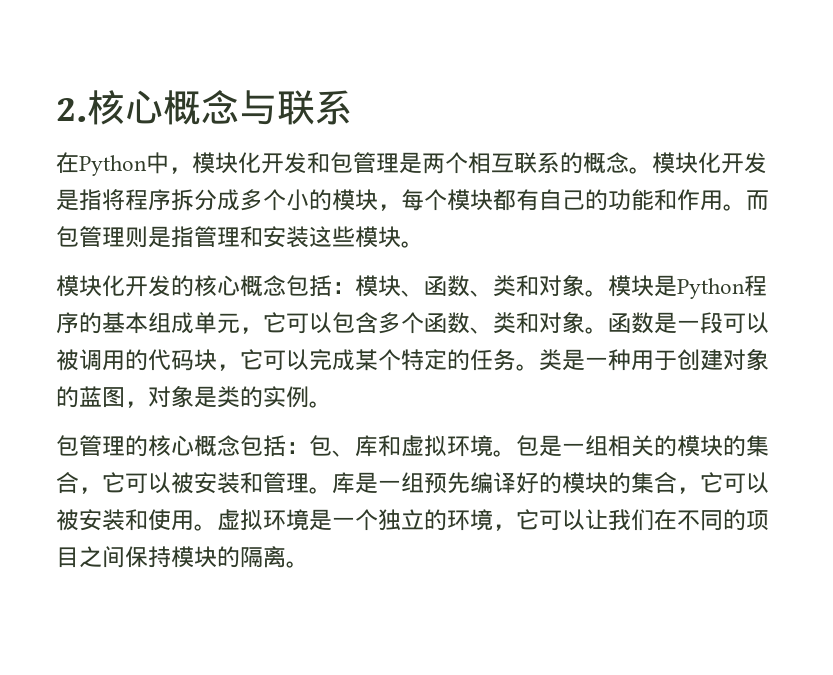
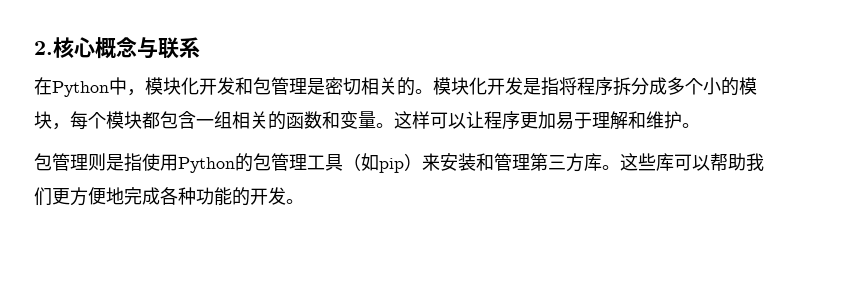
[422,152,629,174] 两个相互联系的概念 -> [325,77,415,96] 密切相关的
[516,189,769,211] [56,226,424,248] [56,274,767,299] [56,311,769,334] [56,348,769,371] [56,385,332,408] [56,435,769,457] [56,472,769,494] [56,509,769,531] [56,546,286,568] 有自己的功能和作用。而包管理则是指管理和安装这些模块。 // 模块化开发的核心概念包括：模块、函数、类和对象。模块是Python程序的基本组成单元，它可以包含多个函数、类和对象。函数是一段可以被调用的代码块，它可以完成某个特定的任务。类是一种用于创建对象的蓝图，对象是类的实例。 // 包管理的核心概念包括：包、库和虚拟环境。包是一组相关的模块的集合，它可以被安装和管理。库是一组预先编译好的模块的集合，它可以被安装和使用。虚拟环境是一个独立的环境，它可以让我们在不同的项目之间保持模块的隔离 -> [160,111,700,130] [34,153,764,173] [34,187,286,206] 包含一组相关的函数和变量。这样可以让程序更加易于理解和维护。 // 包管理则是指使用Python的包管理工具（如pip）来安装和管理第三方库。这些库可以帮助我们更方便地完成各种功能的开发

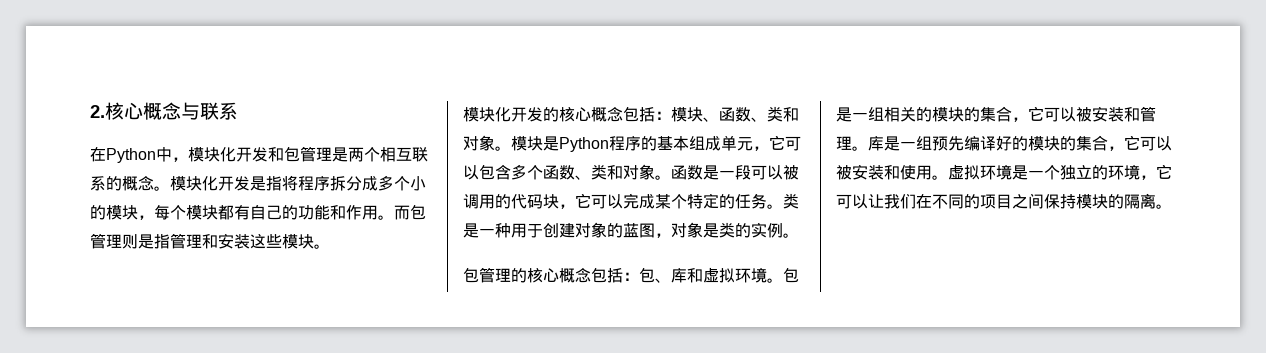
[325,77,415,96] 密切相关的 -> [348,147,428,162] [90,175,154,191] 两个相互联系的概念
[160,111,700,130] [34,153,764,173] [34,187,286,206] 包含一组相关的函数和变量。这样可以让程序更加易于理解和维护。 // 包管理则是指使用Python的包管理工具（如pip）来安装和管理第三方库。这些库可以帮助我们更方便地完成各种功能的开发 -> [234,204,426,220] [90,233,330,249] [463,106,799,122] [463,135,801,152] [463,164,799,180] [463,193,799,209] [463,222,799,238] [463,267,799,283] [836,106,1156,122] [836,135,1172,151] [836,164,1172,180] [836,193,1156,209] 有自己的功能和作用。而包管理则是指管理和安装这些模块。 // 模块化开发的核心概念包括：模块、函数、类和对象。模块是Python程序的基本组成单元，它可以包含多个函数、类和对象。函数是一段可以被调用的代码块，它可以完成某个特定的任务。类是一种用于创建对象的蓝图，对象是类的实例。 // 包管理的核心概念包括：包、库和虚拟环境。包是一组相关的模块的集合，它可以被安装和管理。库是一组预先编译好的模块的集合，它可以被安装和使用。虚拟环境是一个独立的环境，它可以让我们在不同的项目之间保持模块的隔离

